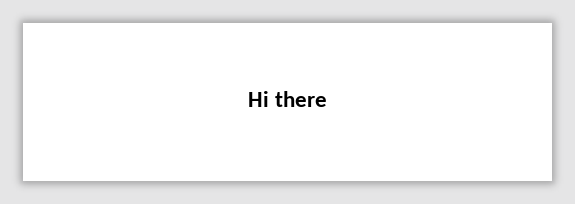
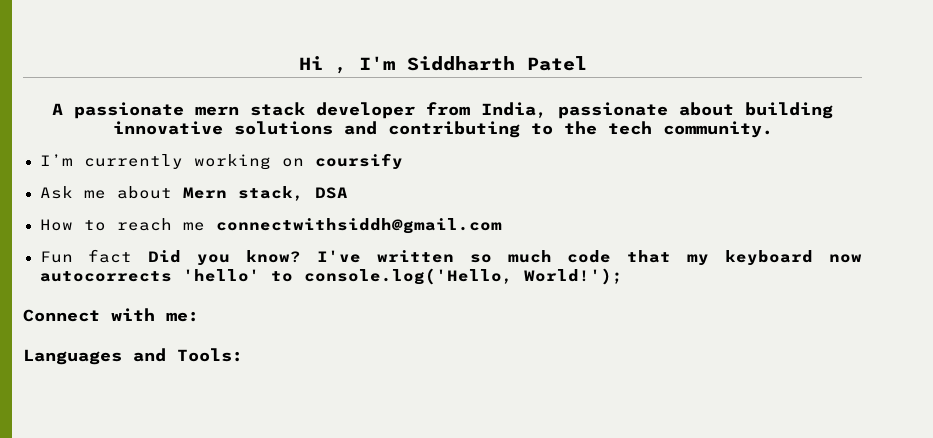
[275,91,328,107] there -> [334,56,587,74] [52,102,833,119] [112,121,773,138] [39,153,403,170] [39,186,348,201] [39,218,502,234] [39,249,862,266] [39,268,623,285] [23,308,199,322] [23,348,243,365] , I'm Siddharth Patel // A passionate mern stack developer from India, passionate about building innovative solutions and contributing to the tech community. // I’m currently working on coursify // Ask me about Mern stack, DSA // How to reach me connectwithsiddh@gmail.com // Fun fact Did you know? I've written so much code that my keyboard now autocorrects 'hello' to console.log('Hello, World!'); // Connect with me: // Languages and Tools:

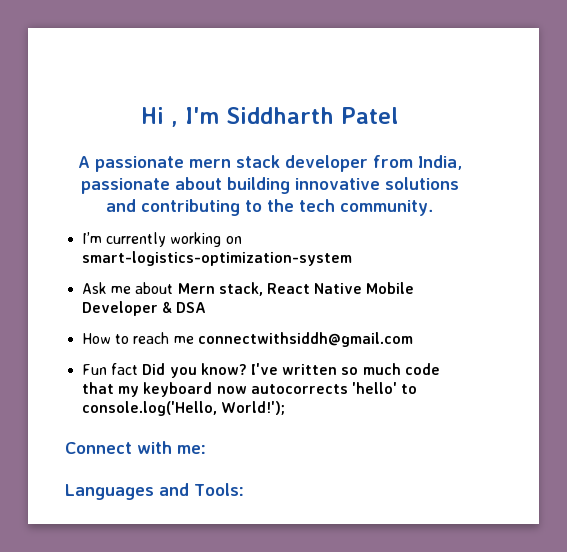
[314,153,403,170] coursify -> [82,251,353,266] smart-logistics-optimization-system
(304, 193) none -> [266,282,415,294] [82,301,173,316] React Native Mobile Developer &

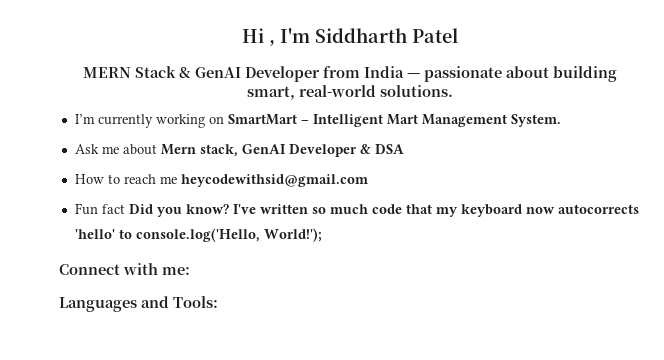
[77,155,462,172] [80,177,459,194] [106,199,433,216] [82,232,242,247] [82,251,353,266] A passionate mern stack developer from India, passionate about building innovative solutions and contributing to the tech community. // I’m currently working on smart-logistics-optimization-system -> [83,66,617,82] [247,85,453,100] [74,114,561,128] MERN Stack & GenAI Developer from India — passionate about building smart, real-world solutions. // I’m currently working on SmartMart – Intelligent Mart Management System.
[266,282,415,294] React Native Mobile -> [241,144,286,154] GenAI
[197,332,413,347] connectwithsiddh@gmail.com -> [180,174,368,187] heycodewithsid@gmail.com

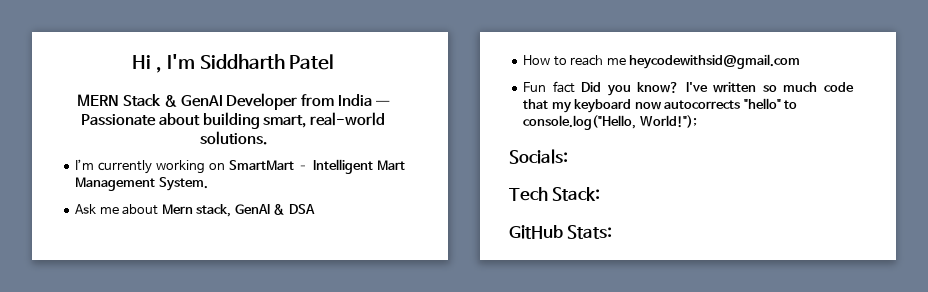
[424,66,502,82] passionate -> [80,114,156,126] Passionate
[288,144,357,157] Developer -> (270, 209) none
[74,228,322,242] [59,263,190,275] [59,296,218,312] 'hello' to console.log('Hello, World!'); // Connect with me: // Languages and Tools: -> [743,98,798,109] [523,115,697,130] [509,149,568,164] [509,187,601,201] [509,225,613,239] "hello" to console.log("Hello, World!"); // Socials: // Tech Stack: // GitHub Stats:

